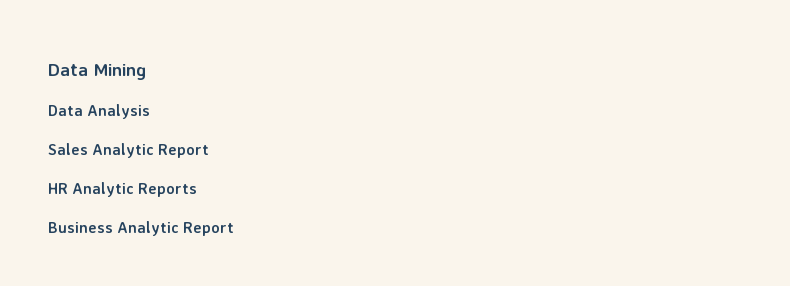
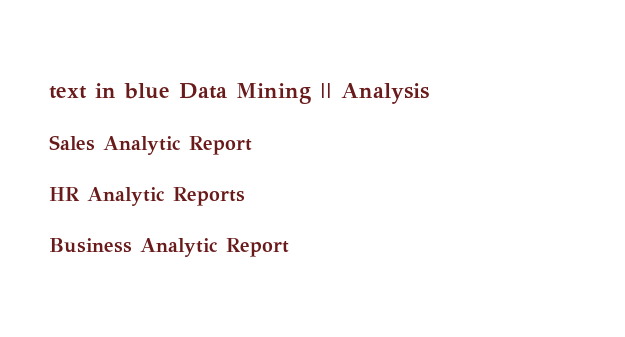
(48, 70) none -> [49,83,170,99] text in blue
[48,105,83,116] // Data -> [320,83,332,98] ||

